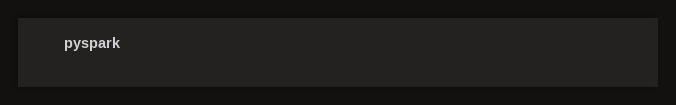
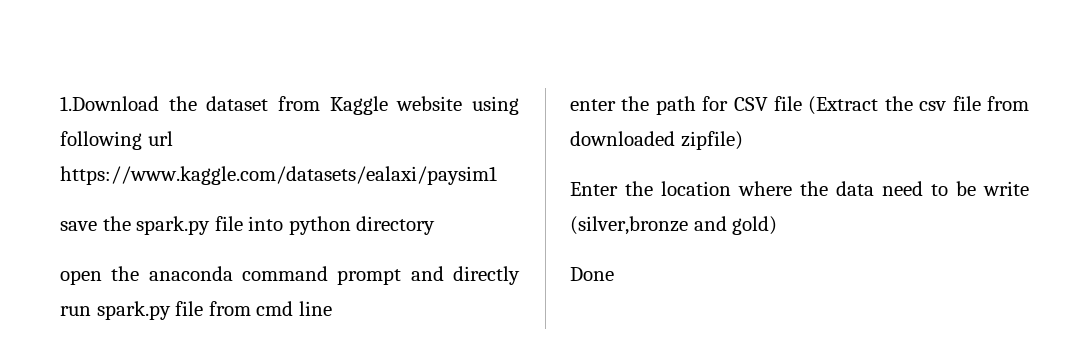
[64,37,121,51] pyspark -> [60,96,520,115] [60,131,173,150] [60,166,497,185] [60,216,436,235] [60,266,520,285] [60,301,332,320] [570,96,1029,115] [570,131,743,150] [570,181,1029,196] [570,216,778,235] [570,267,614,281] 1.Download the dataset from Kaggle website using following url https://www.kaggle.com/datasets/ealaxi/paysim1 // save the spark.py file into python directory // open the anaconda command prompt and directly run spark.py file from cmd line // enter the path for CSV file (Extract the csv file from downloaded zipfile) // Enter the location where the data need to be write (silver,bronze and gold) // Done

